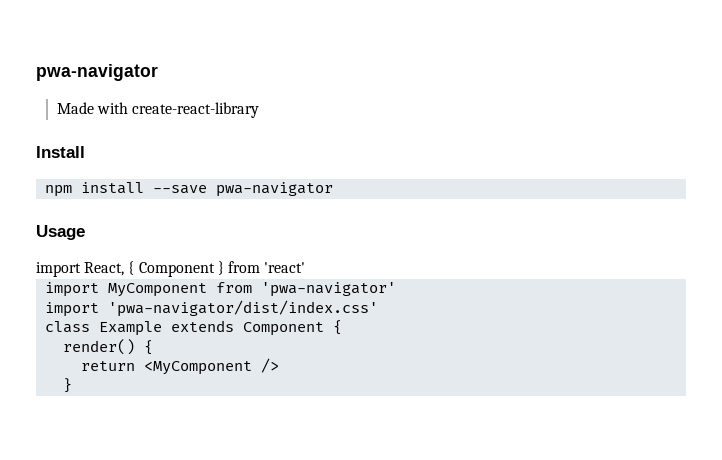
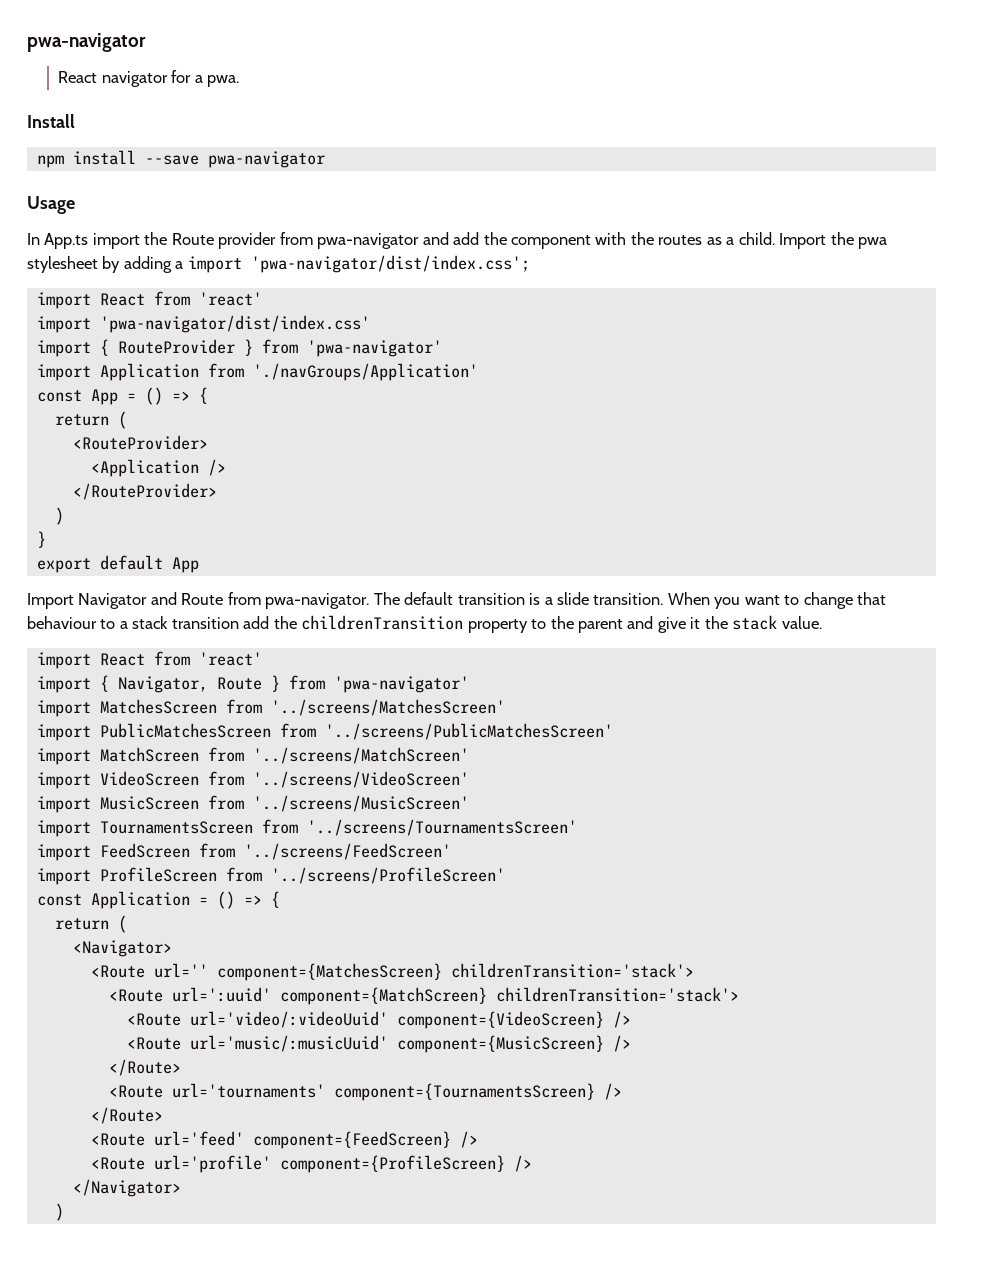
[36,64,158,81] [56,102,260,118] pwa-navigator // Made with create-react-library -> [27,33,146,52] [58,70,240,87] pwa-navigator // React navigator for a pwa.
[36,261,306,277] [45,282,397,297] [45,300,379,317] [45,320,343,336] [63,339,154,355] [81,358,280,375] [63,378,73,393] import React, { Component } from 'react' // import MyComponent from 'pwa-navigator' // import 'pwa-navigator/dist/index.css' // class Example extends Component { // render() { // return <MyComponent /> // } -> [27,232,888,249] [27,255,530,273] [36,291,262,309] [36,315,370,333] [36,339,442,357] [36,363,478,381] [36,387,208,405] [54,411,127,429] [72,435,208,450] [90,459,226,477] [72,483,217,500] [54,507,64,525] [36,531,46,548] [36,555,199,573] [27,592,887,609] [27,615,822,633] [36,651,262,669] [36,675,469,693] [36,699,505,717] [36,723,613,741] [36,747,469,765] [36,771,469,789] [36,795,469,813] [36,819,577,837] [36,843,451,861] [36,867,505,885] [36,891,280,909] [54,915,127,933] [72,940,172,957] [90,963,694,981] [108,987,739,1005] [126,1011,631,1029] [126,1035,631,1053] [108,1059,181,1076] [108,1083,622,1101] [90,1107,163,1124] [90,1131,478,1149] [90,1155,532,1173] [72,1179,181,1197] [54,1203,64,1221] In App.ts import the Route provider from pwa-navigator and add the component with the routes as a child. Import the pwa stylesheet by adding a import 'pwa-navigator/dist/index.css'; // import React from 'react' // import 'pwa-navigator/dist/index.css' // import { RouteProvider } from 'pwa-navigator' // import Application from './navGroups/Application' // const App = () => { // return ( // <RouteProvider> // <Application /> // </RouteProvider> // ) // } // export default App // Import Navigator and Route from pwa-navigator. The default transition is a slide transition. When you want to change that behaviour to a stack transition add the childrenTransition property to the parent and give it the stack value. // import React from 'react' // import { Navigator, Route } from 'pwa-navigator' // import MatchesScreen from '../screens/MatchesScreen' // import PublicMatchesScreen from '../screens/PublicMatchesScreen' // import MatchScreen from '../screens/MatchScreen' // import VideoScreen from '../screens/VideoScreen' // import MusicScreen from '../screens/MusicScreen' // import TournamentsScreen from '../screens/TournamentsScreen' // import FeedScreen from '../screens/FeedScreen' // import ProfileScreen from '../screens/ProfileScreen' // const Application = () => { // return ( // <Navigator> // <Route url='' component={MatchesScreen} childrenTransition='stack'> // <Route url=':uuid' component={MatchScreen} childrenTransition='stack'> // <Route url='video/:videoUuid' component={VideoScreen} /> // <Route url='music/:musicUuid' component={MusicScreen} /> // </Route> // <Route url='tournaments' component={TournamentsScreen} /> // </Route> // <Route url='feed' component={FeedScreen} /> // <Route url='profile' component={ProfileScreen} /> // </Navigator> // )

